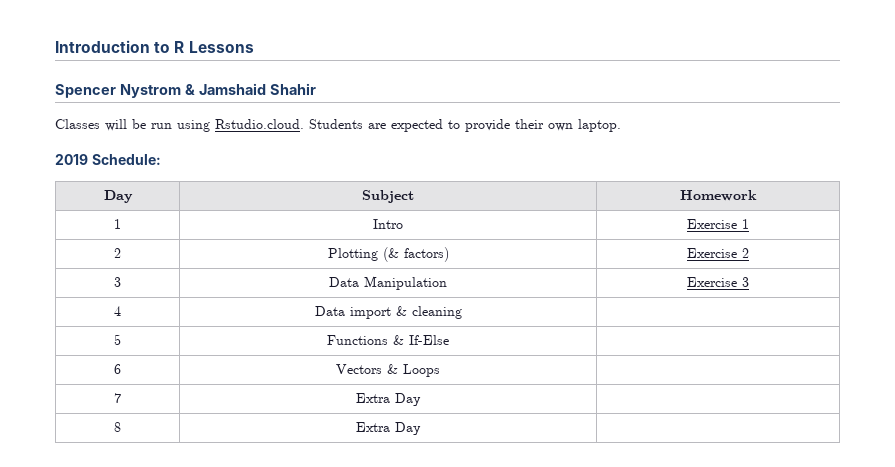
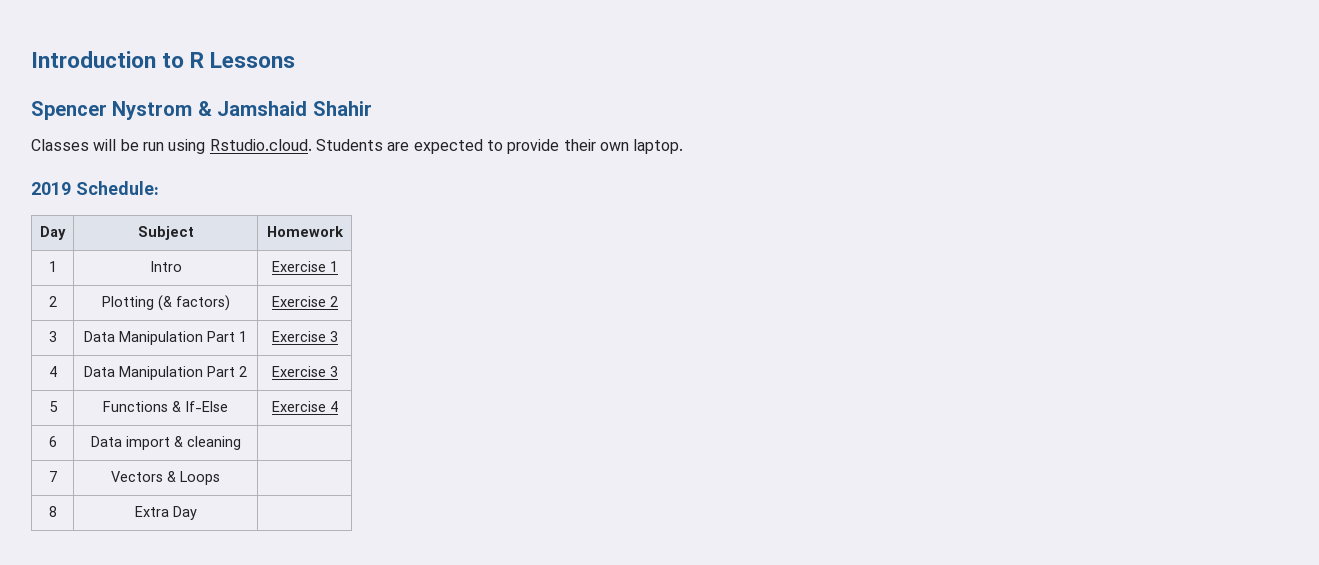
(447, 283) none -> [207,331,247,342] Part 1
[349,306,462,319] import & cleaning | -> [119,366,247,380] [271,366,338,377] Manipulation Part 2 | Exercise 3
(449, 340) none -> [271,401,338,412] Exercise 4
(121, 369) none -> [90,436,241,450] [48,471,57,482] | Data import & cleaning | // 7
[114,393,121,403] [356,393,421,406] // 7 | Extra Day | -> (220, 478) none

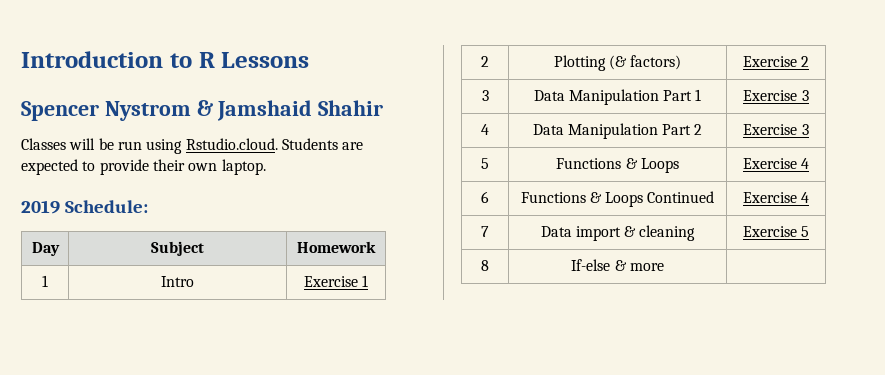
[185,401,228,412] If-Else -> [640,158,679,173] Loops
[90,436,241,450] [48,471,57,482] [111,471,220,485] [48,506,57,517] [134,506,197,520] Data import & cleaning | // 7 | Vectors & Loops | // 8 | Extra Day -> [520,191,715,207] [742,192,810,203] [481,226,489,237] [540,225,696,241] [742,226,810,237] [481,260,489,271] [571,259,664,271] Functions & Loops Continued | Exercise 4 // 7 | Data import & cleaning | Exercise 5 // 8 | If-else & more

